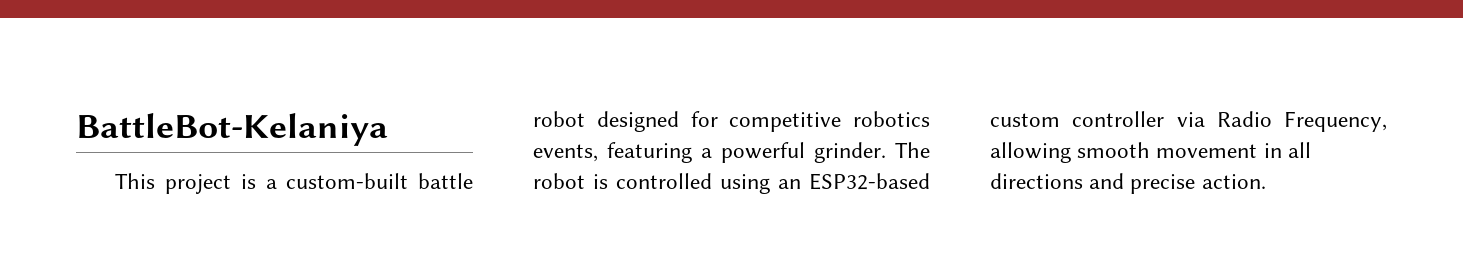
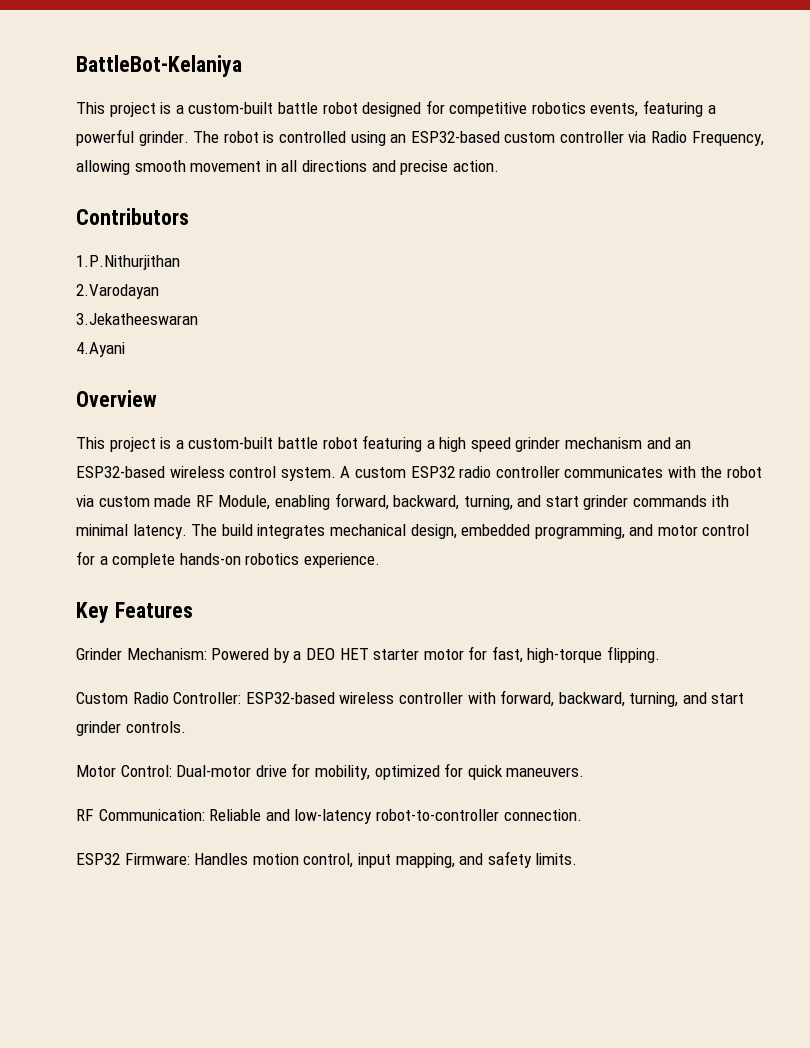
(1266, 181) none -> [76,208,189,225] [76,255,180,270] [76,284,159,299] [76,313,198,325] [76,342,125,357] [76,390,157,407] [76,435,692,452] [76,466,763,481] [76,493,729,510] [76,524,750,539] [76,551,380,568] [76,602,193,623] [76,646,661,663] [76,690,745,707] [76,721,186,736] [76,763,585,780] [76,809,582,824] [76,851,578,868] // Contributors // 1.P.Nithurjithan // 2.Varodayan // 3.Jekatheeswaran // 4.Ayani // Overview // This project is a custom-built battle robot featuring a high speed grinder mechanism and an ESP32-based wireless control system. A custom ESP32 radio controller communicates with the robot via custom made RF Module, enabling forward, backward, turning, and start grinder commands ith minimal latency. The build integrates mechanical design, embedded programming, and motor control for a complete hands-on robotics experience. // Key Features // Grinder Mechanism: Powered by a DEO HET starter motor for fast, high-torque flipping. // Custom Radio Controller: ESP32-based wireless controller with forward, backward, turning, and start grinder controls. // Motor Control: Dual-motor drive for mobility, optimized for quick maneuvers. // RF Communication: Reliable and low-latency robot-to-controller connection. // ESP32 Firmware: Handles motion control, input mapping, and safety limits.

